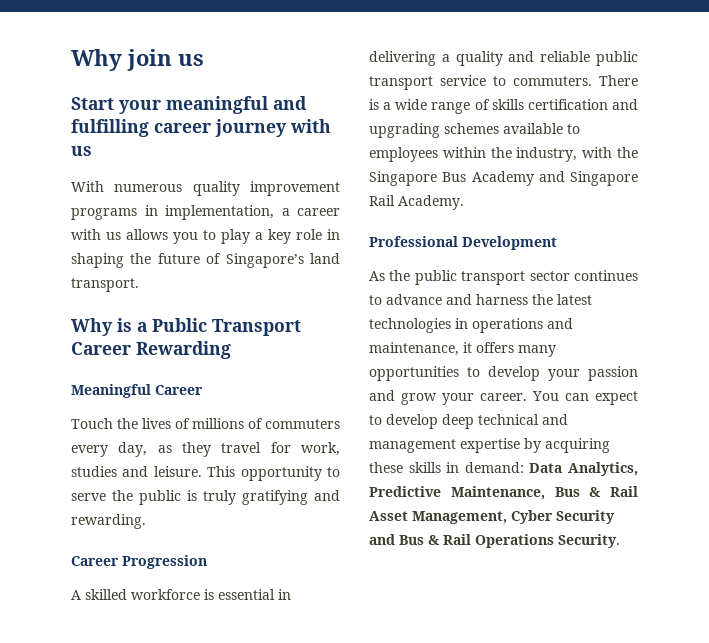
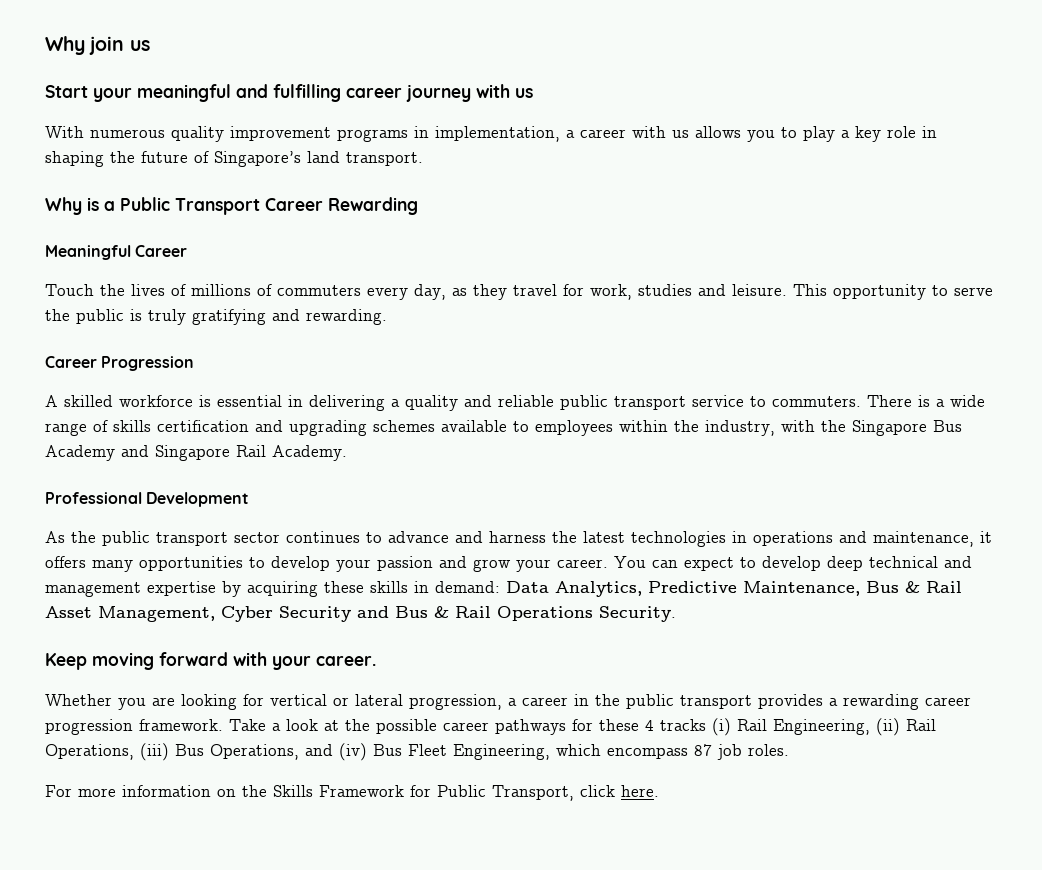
(620, 541) none -> [45,652,376,670] [45,694,971,710] [45,718,936,736] [45,743,789,761] [45,785,659,801] // Keep moving forward with your career. // Whether you are looking for vertical or lateral progression, a career in the public transport provides a rewarding career progression framework. Take a look at the possible career pathways for these 4 tracks (i) Rail Engineering, (ii) Rail Operations, (iii) Bus Operations, and (iv) Bus Fleet Engineering, which encompass 87 job roles. // For more information on the Skills Framework for Public Transport, click here.

